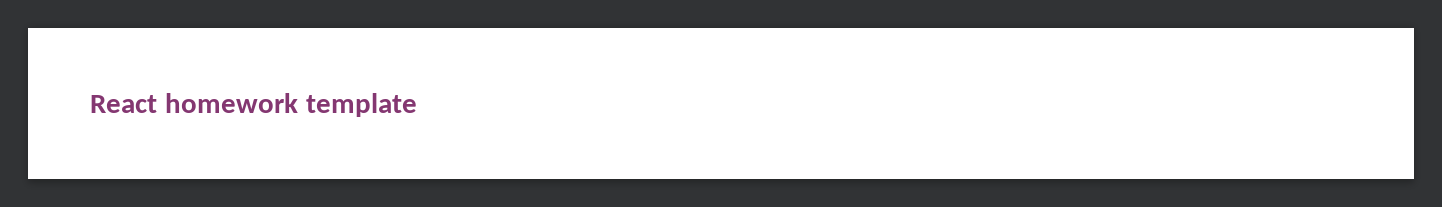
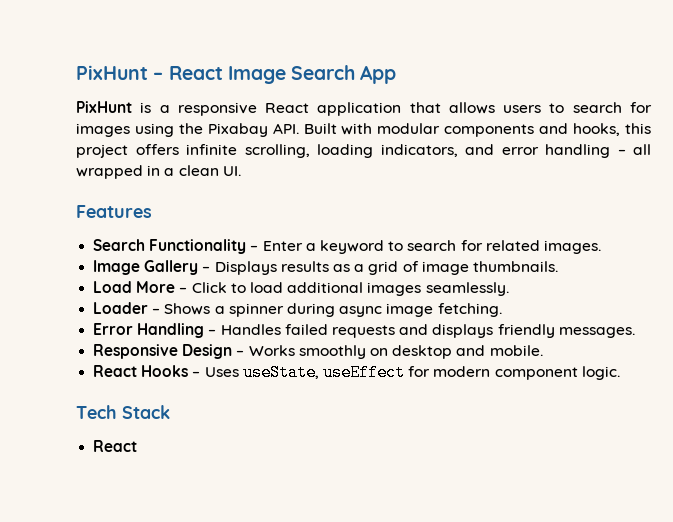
[90,93,417,117] React homework template -> [76,65,397,84] [76,101,652,116] [76,123,651,137] [76,144,651,158] [76,165,241,179] [76,205,152,218] [93,239,601,254] [93,260,558,275] [93,281,509,296] [93,302,502,317] [93,323,635,338] [93,344,543,359] [93,364,620,381] [76,405,170,419] [93,440,138,452] PixHunt – React Image Search App // PixHunt is a responsive React application that allows users to search for images using the Pixabay API. Built with modular components and hooks, this project offers infinite scrolling, loading indicators, and error handling – all wrapped in a clean UI. // Features // Search Functionality – Enter a keyword to search for related images. // Image Gallery – Displays results as a grid of image thumbnails. // Load More – Click to load additional images seamlessly. // Loader – Shows a spinner during async image fetching. // Error Handling – Handles failed requests and displays friendly messages. // Responsive Design – Works smoothly on desktop and mobile. // React Hooks – Uses useState, useEffect for modern component logic. // Tech Stack // React

